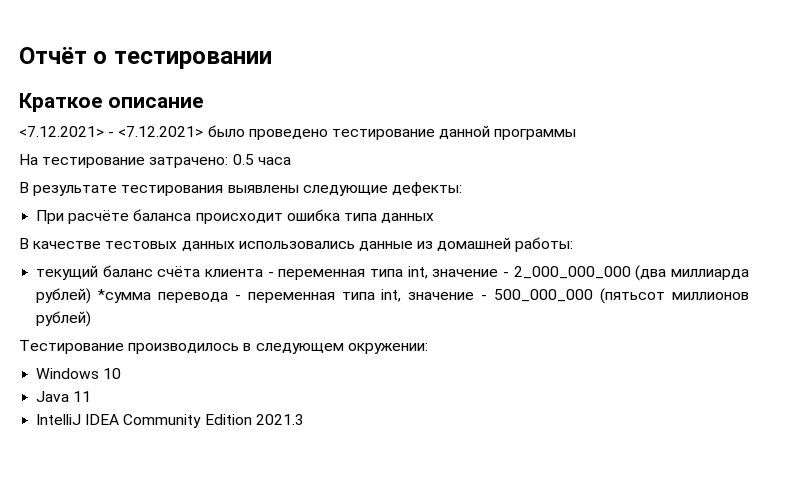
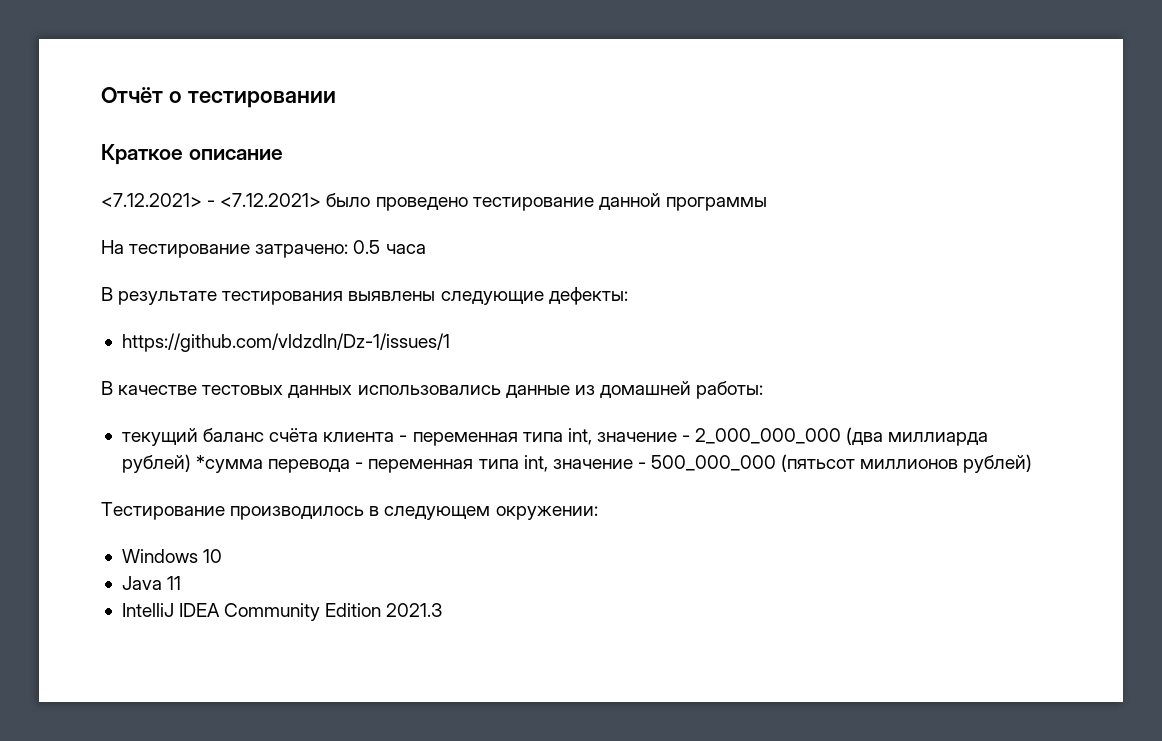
[36,209,435,224] При расчёте баланса происходит ошибка типа данных -> [121,333,450,352] https://github.com/vldzdln/Dz-1/issues/1

